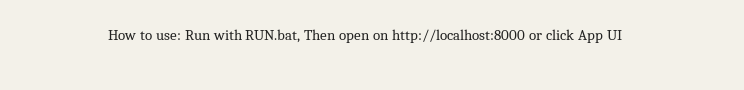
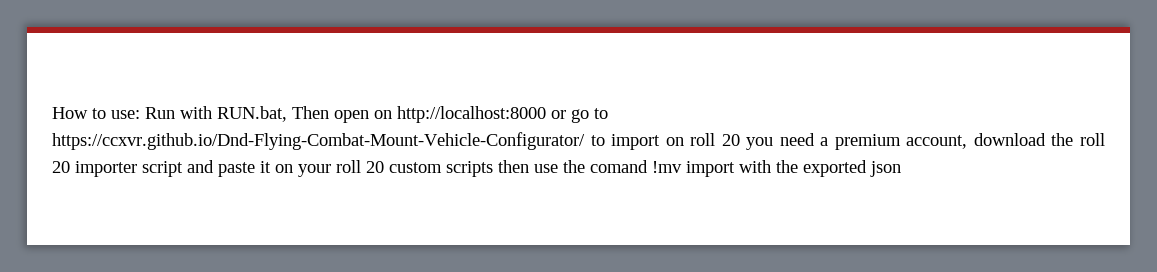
[545,29,622,43] click App UI -> [571,108,608,123] [52,132,1105,150] [52,160,901,177] go to https://ccxvr.github.io/Dnd-Flying-Combat-Mount-Vehicle-Configurator/ to import on roll 20 you need a premium account, download the roll 20 importer script and paste it on your roll 20 custom scripts then use the comand !mv import with the exported json

